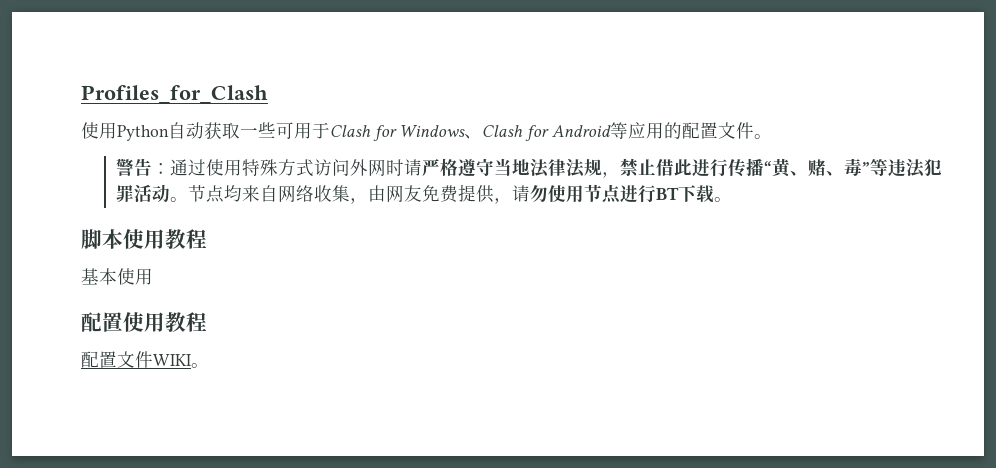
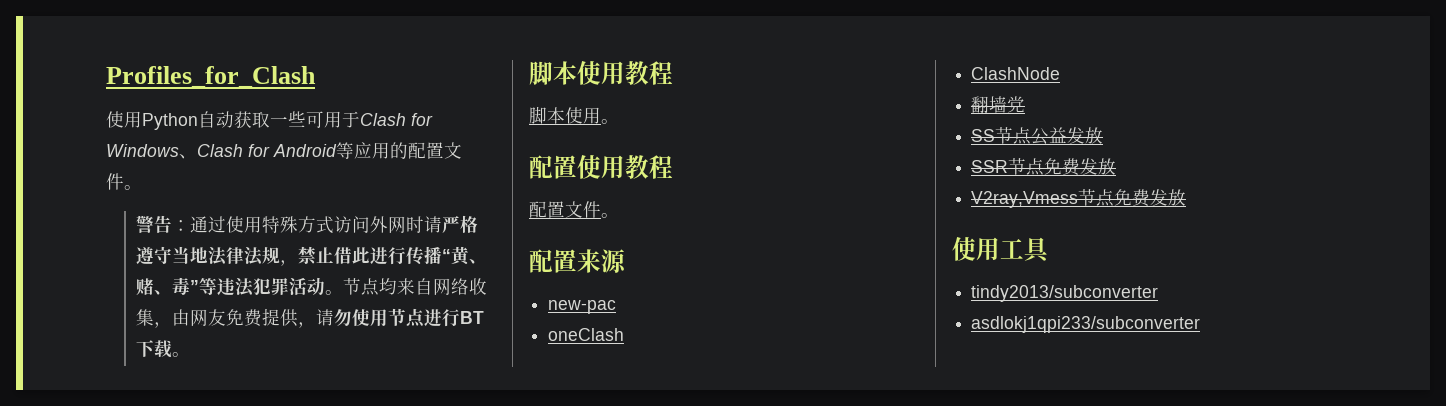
[81,268,153,285] 基本使用 -> [529,106,619,124] 脚本使用。
[153,354,209,368] WIKI。 -> [601,213,619,218] [529,249,627,273] [548,300,617,314] [548,328,625,341] [971,67,1061,80] [971,96,1026,113] [971,127,1104,145] [971,158,1117,176] [971,189,1187,208] [952,237,1051,263] [971,285,1159,302] [971,316,1201,333] 。 // 配置来源 // new-pac // oneClash // ClashNode // 翻墙党 // SS节点公益发放 // SSR节点免费发放 // V2ray,Vmess节点免费发放 // 使用工具 // tindy2013/subconverter // asdlokj1qpi233/subconverter

